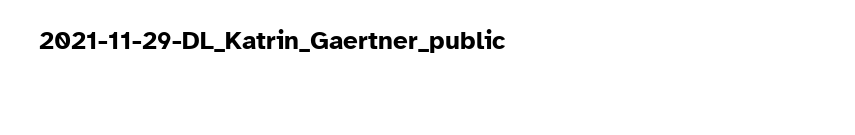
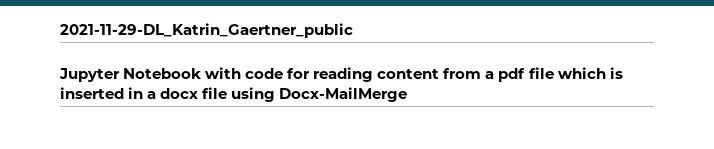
(506, 41) none -> [59,67,623,82] [60,87,408,102] // Jupyter Notebook with code for reading content from a pdf file which is inserted in a docx file using Docx-MailMerge

